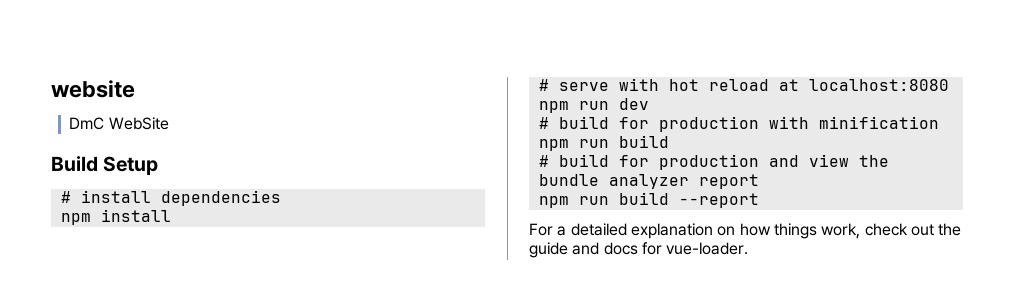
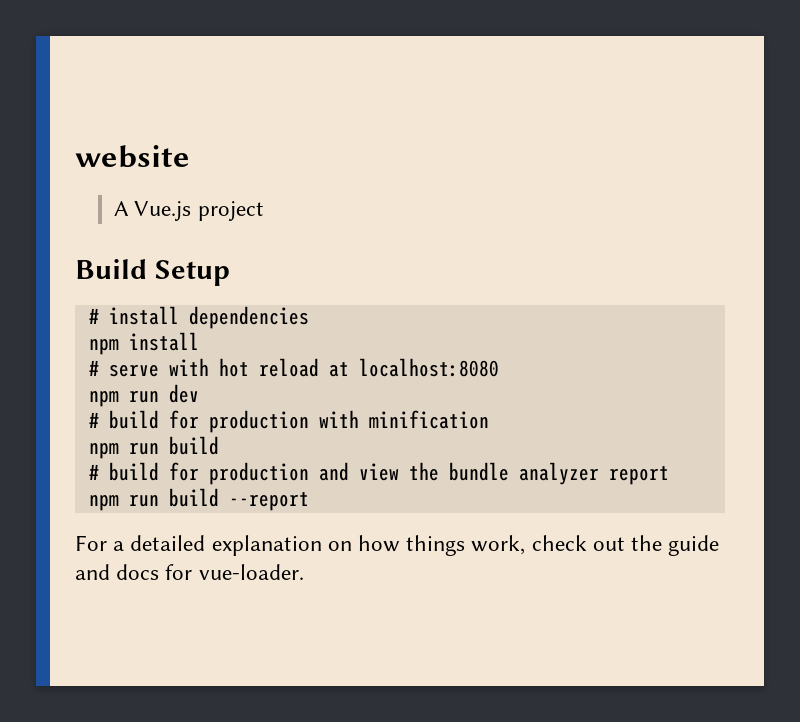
[69,117,169,130] DmC WebSite -> [114,201,264,221] A Vue.js project

